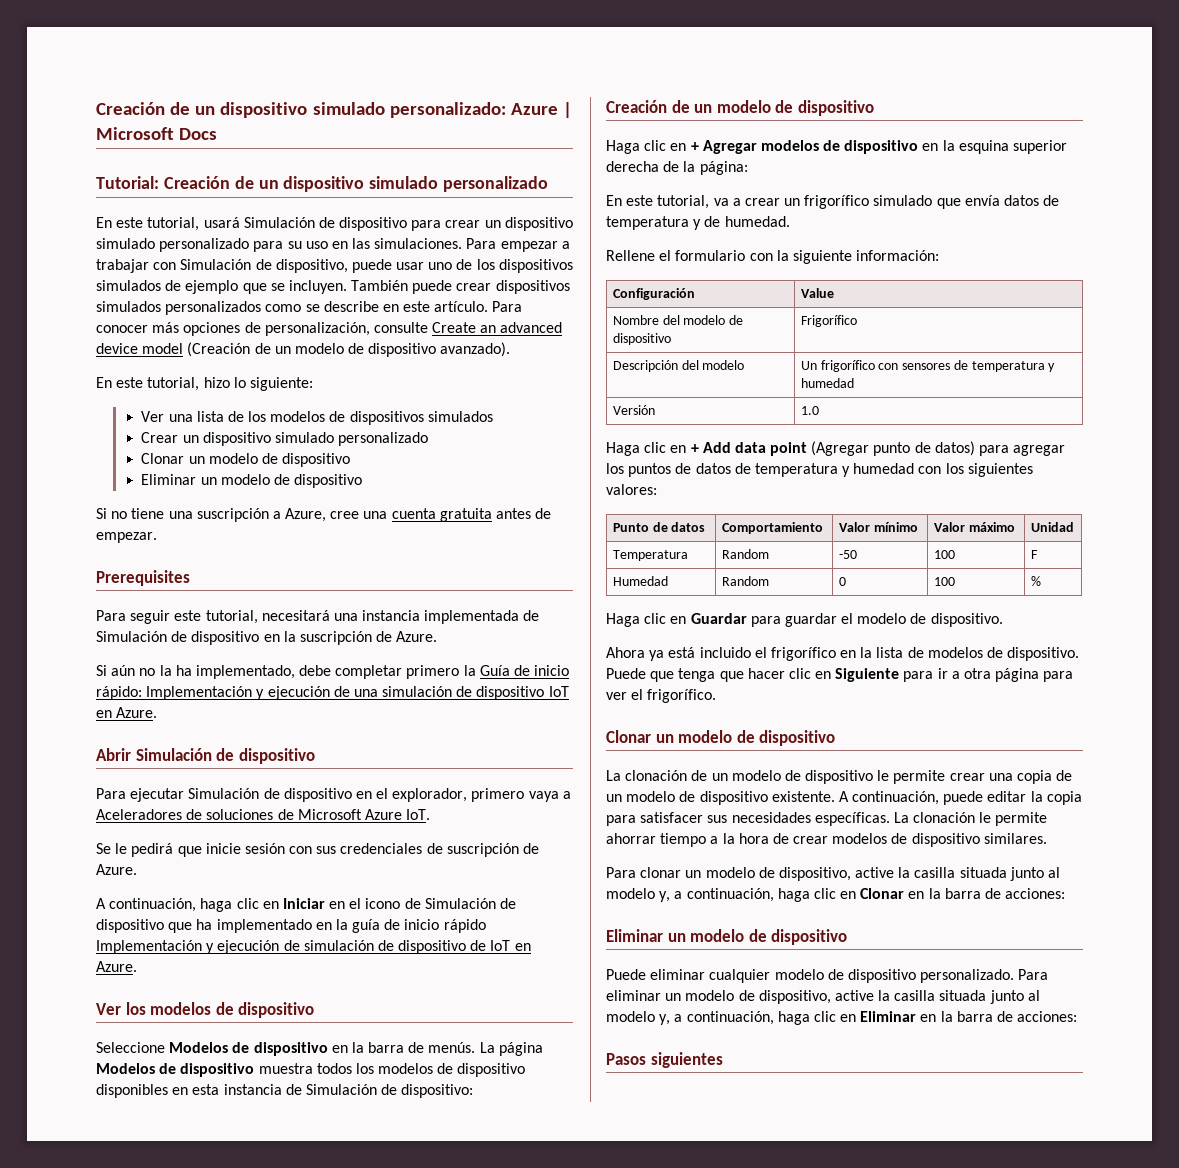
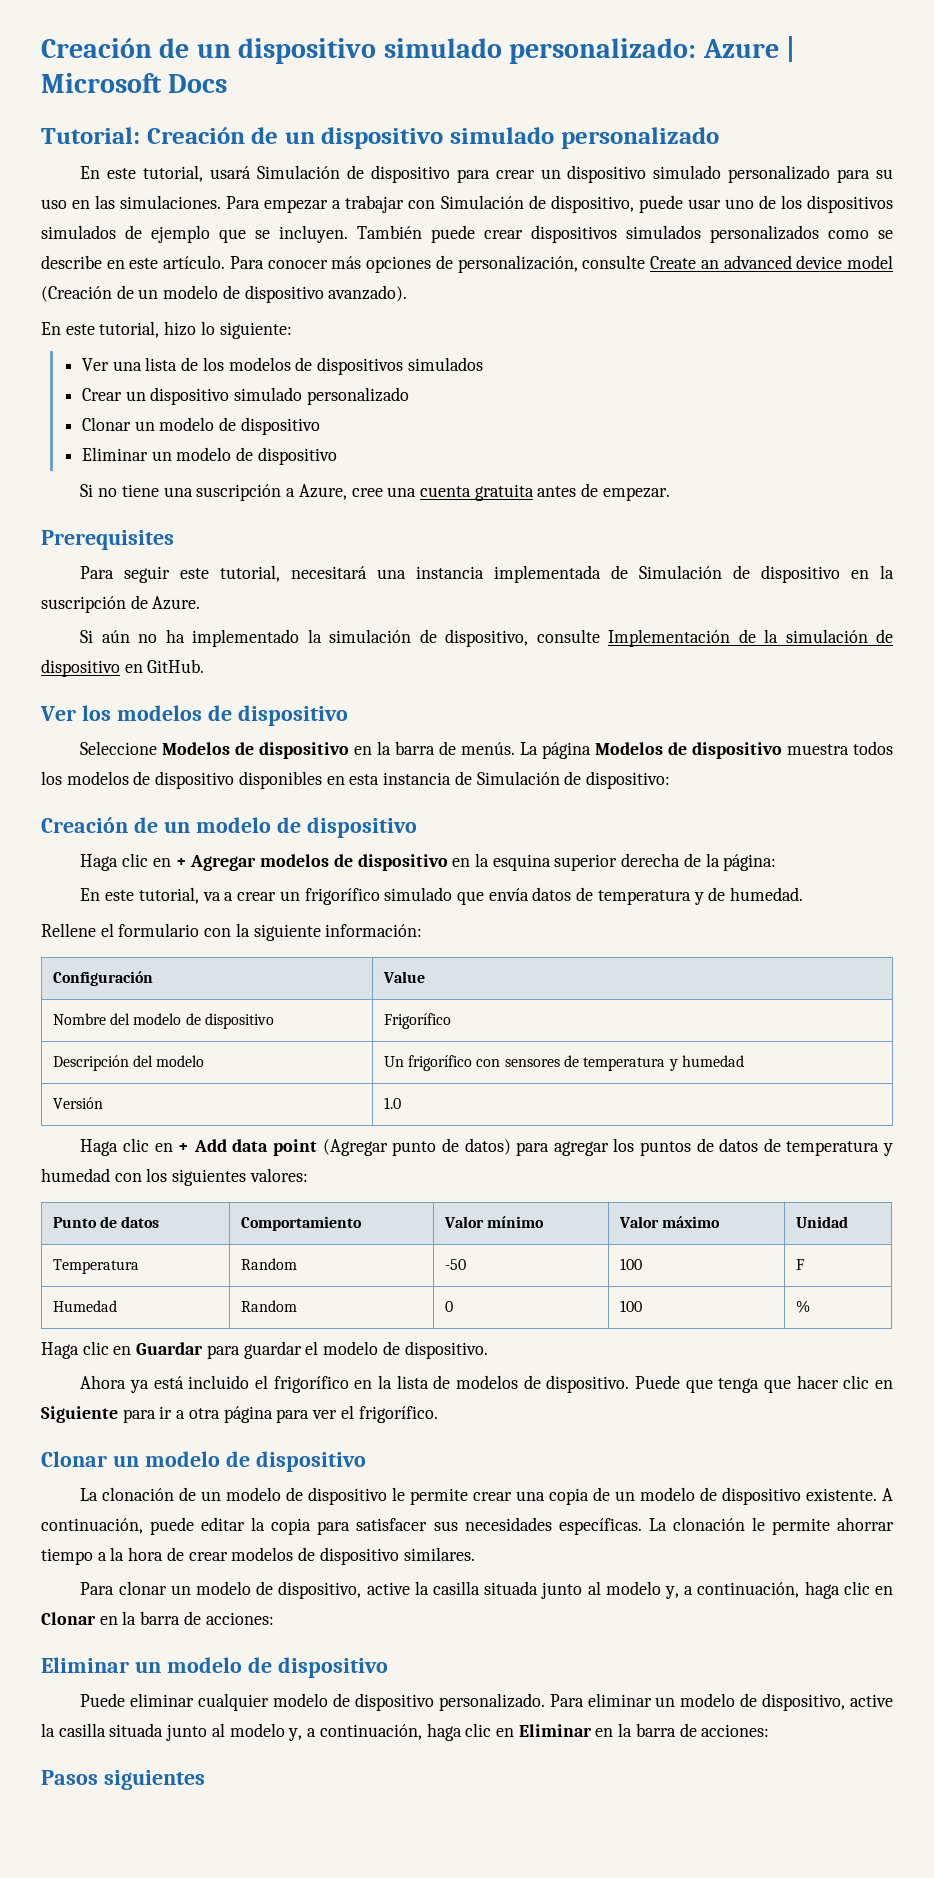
[159,665,570,679] [96,686,569,700] [96,707,158,718] [96,748,315,764] [96,788,571,802] [96,809,431,820] [96,843,540,857] [96,864,137,875] [96,898,517,912] [96,919,486,933] [96,940,531,954] [96,961,137,972] la ha implementado, debe completar primero la Guía de inicio rápido: Implementación y ejecución de una simulación de dispositivo IoT en Azure. // Abrir Simulación de dispositivo // Para ejecutar Simulación de dispositivo en el explorador, primero vaya a Aceleradores de soluciones de Microsoft Azure IoT. // Se le pedirá que inicie sesión con sus credenciales de suscripción de Azure. // A continuación, haga clic en Iniciar en el icono de Simulación de dispositivo que ha implementado en la guía de inicio rápido Implementación y ejecución de simulación de dispositivo de IoT en Azure. -> [165,629,894,647] [41,659,205,677] ha implementado la simulación de dispositivo, consulte Implementación de la simulación de dispositivo en GitHub.

